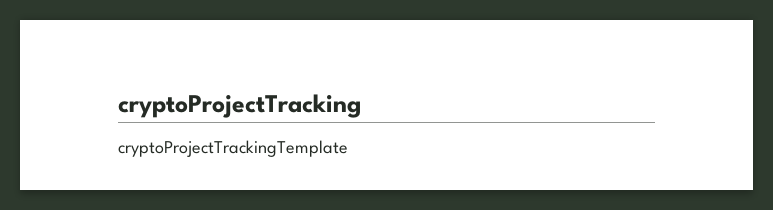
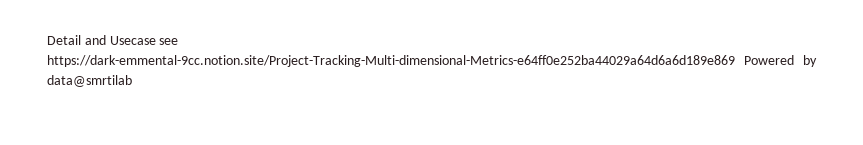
[118,94,361,118] [118,140,348,157] cryptoProjectTracking // cryptoProjectTrackingTemplate -> [47,35,179,45] [47,55,817,67] [47,75,132,87] Detail and Usecase see https://dark-emmental-9cc.notion.site/Project-Tracking-Multi-dimensional-Metrics-e64ff0e252ba44029a64d6a6d189e869 Powered by data@smrtilab

